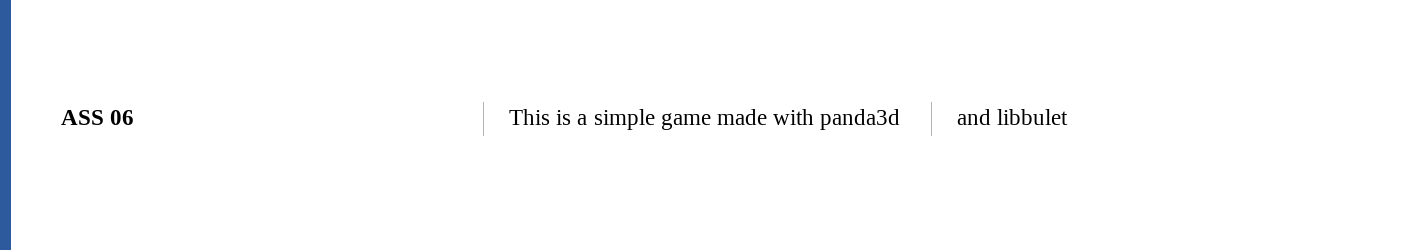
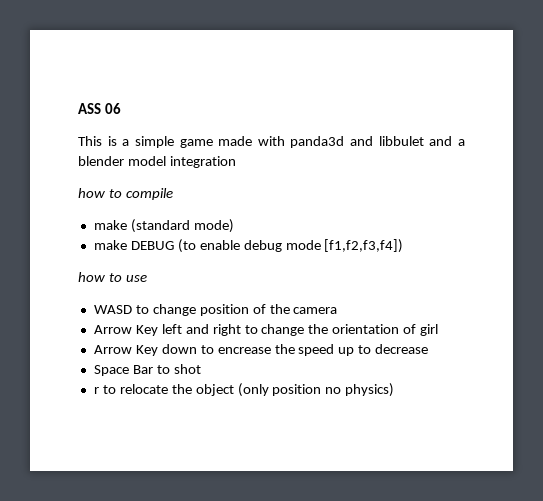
(1069, 117) none -> [429,136,465,146] [78,156,236,168] [78,188,173,200] [93,219,234,233] [93,239,404,253] [78,272,147,282] [93,304,338,316] [93,324,439,336] [93,344,429,356] [93,364,201,376] [93,383,395,397] and a blender model integration // how to compile // make (standard mode) // make DEBUG (to enable debug mode [f1,f2,f3,f4]) // how to use // WASD to change position of the camera // Arrow Key left and right to change the orientation of girl // Arrow Key down to encrease the speed up to decrease // Space Bar to shot // r to relocate the object (only position no physics)

